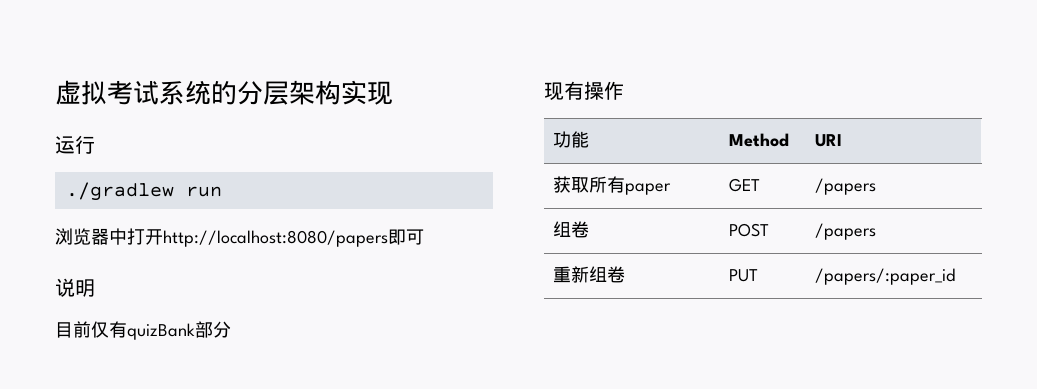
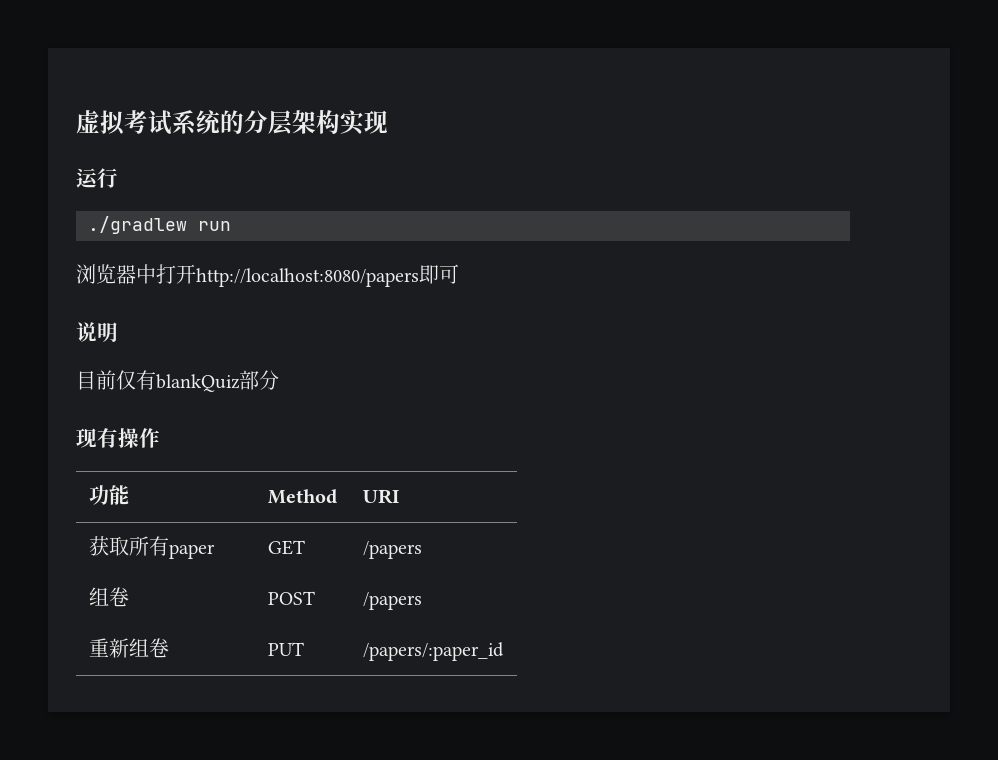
[127,323,195,340] quizBank -> [156,374,240,392] blankQuiz

